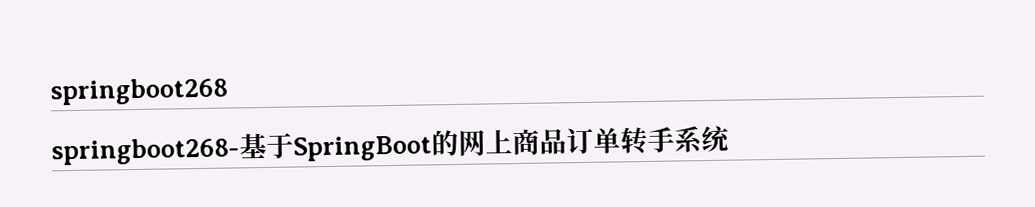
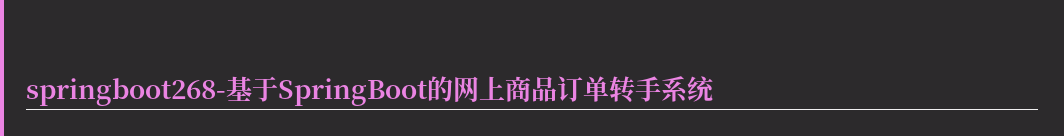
[50,77,228,106] springboot268 // -> (26, 92) none

